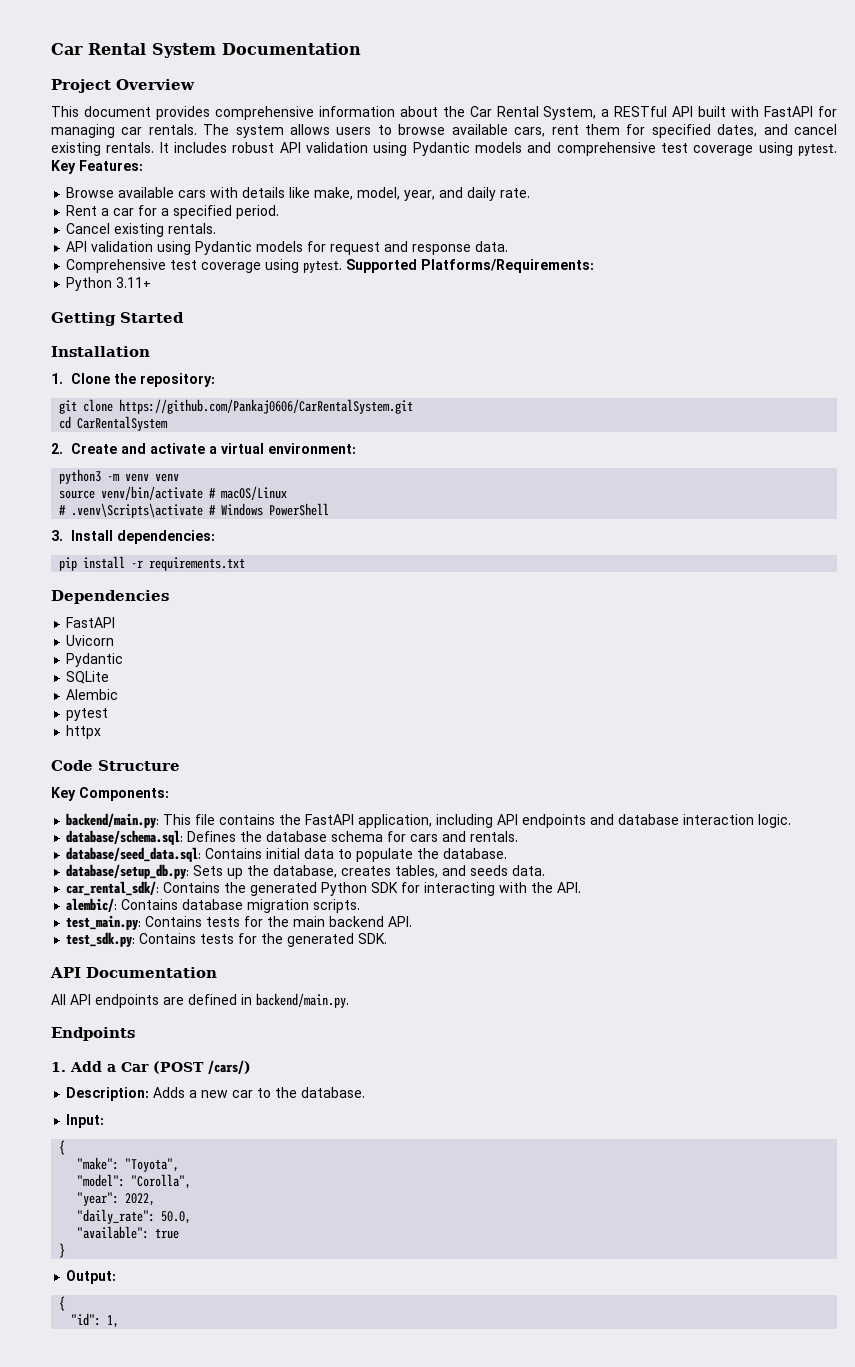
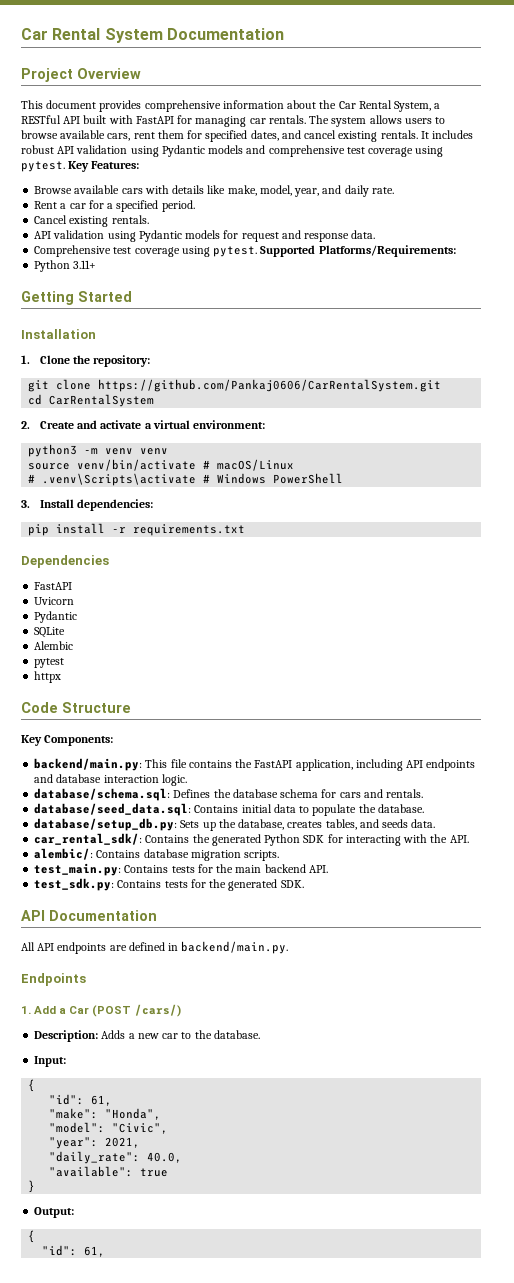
(66, 1147) none -> [49,1094,113,1106] // "id": 61,
[125,1158,180,1172] "Toyota", -> [105,1108,162,1120] "Honda",
[131,1174,192,1189] "Corolla", -> [112,1123,169,1134] "Civic",
[125,1193,156,1206] 2022, -> [105,1137,141,1148] 2021,
[161,1211,192,1224] 50.0, -> [147,1152,183,1163] 40.0,
[107,1315,120,1328] 1, -> [84,1246,106,1257] 61,

